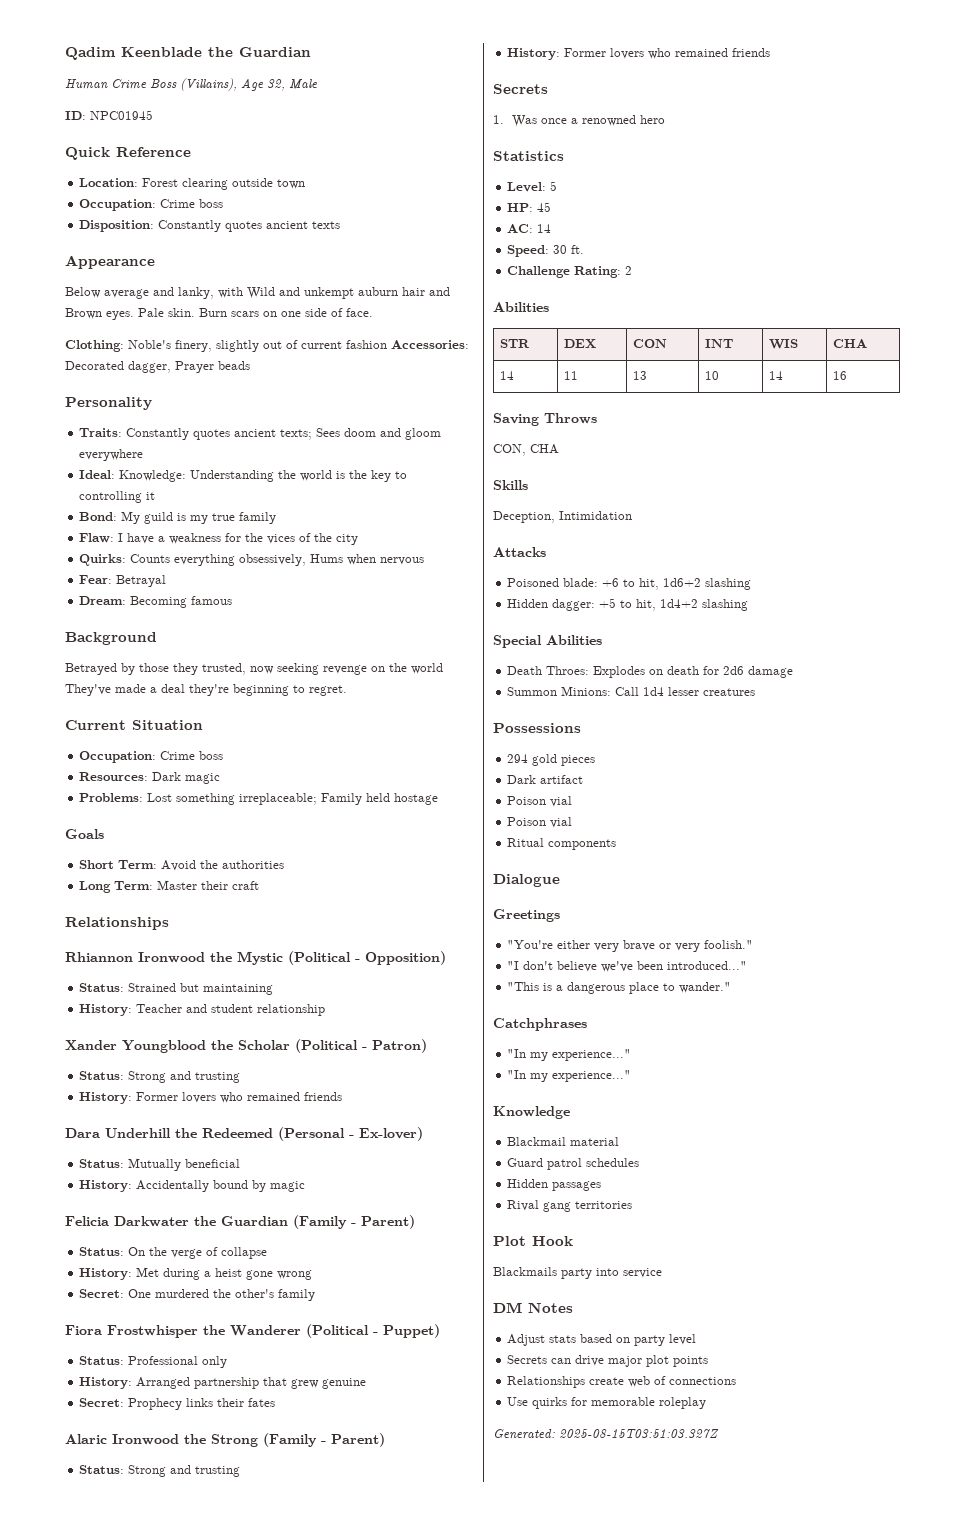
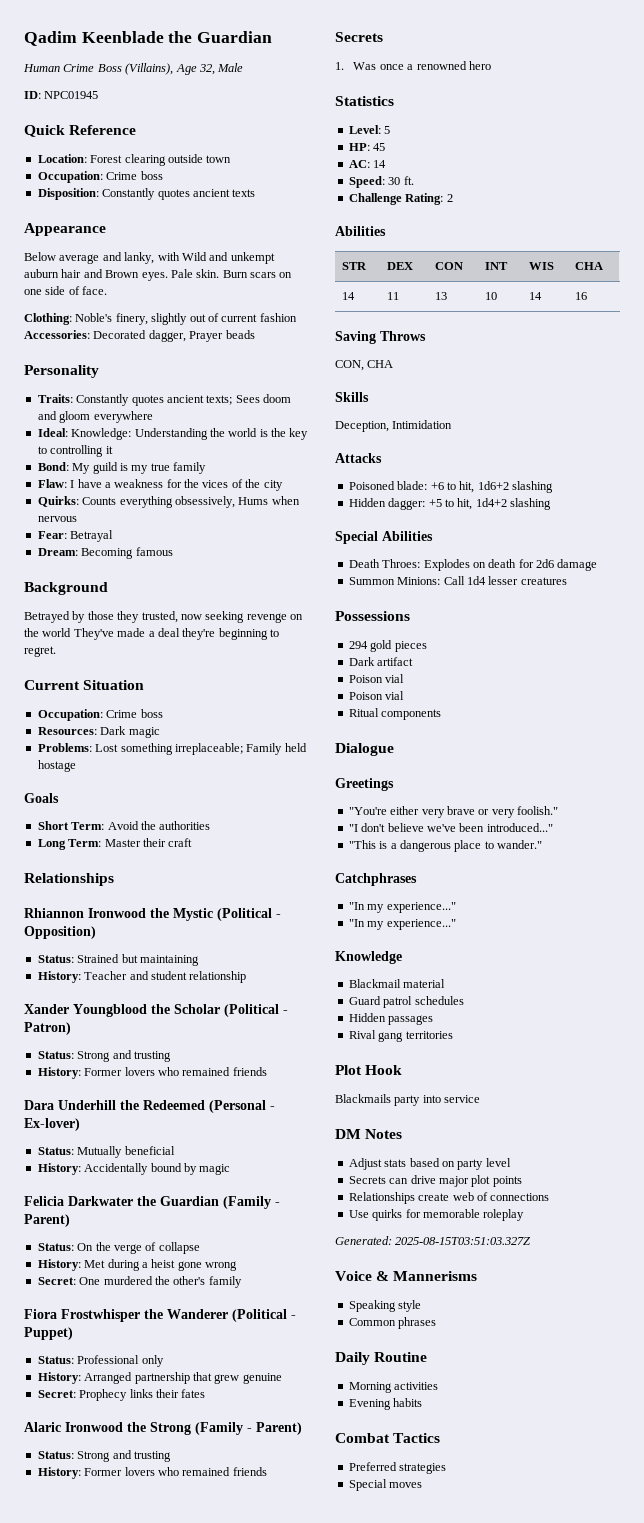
(719, 1433) none -> [335,1271,478,1281] [348,1300,422,1312] [348,1317,437,1329] [335,1352,428,1365] [348,1382,439,1393] [348,1398,423,1410] [335,1433,441,1443] [348,1462,447,1474] [348,1479,423,1491] // Voice & Mannerisms // Speaking style // Common phrases // Daily Routine // Morning activities // Evening habits // Combat Tactics // Preferred strategies // Special moves

